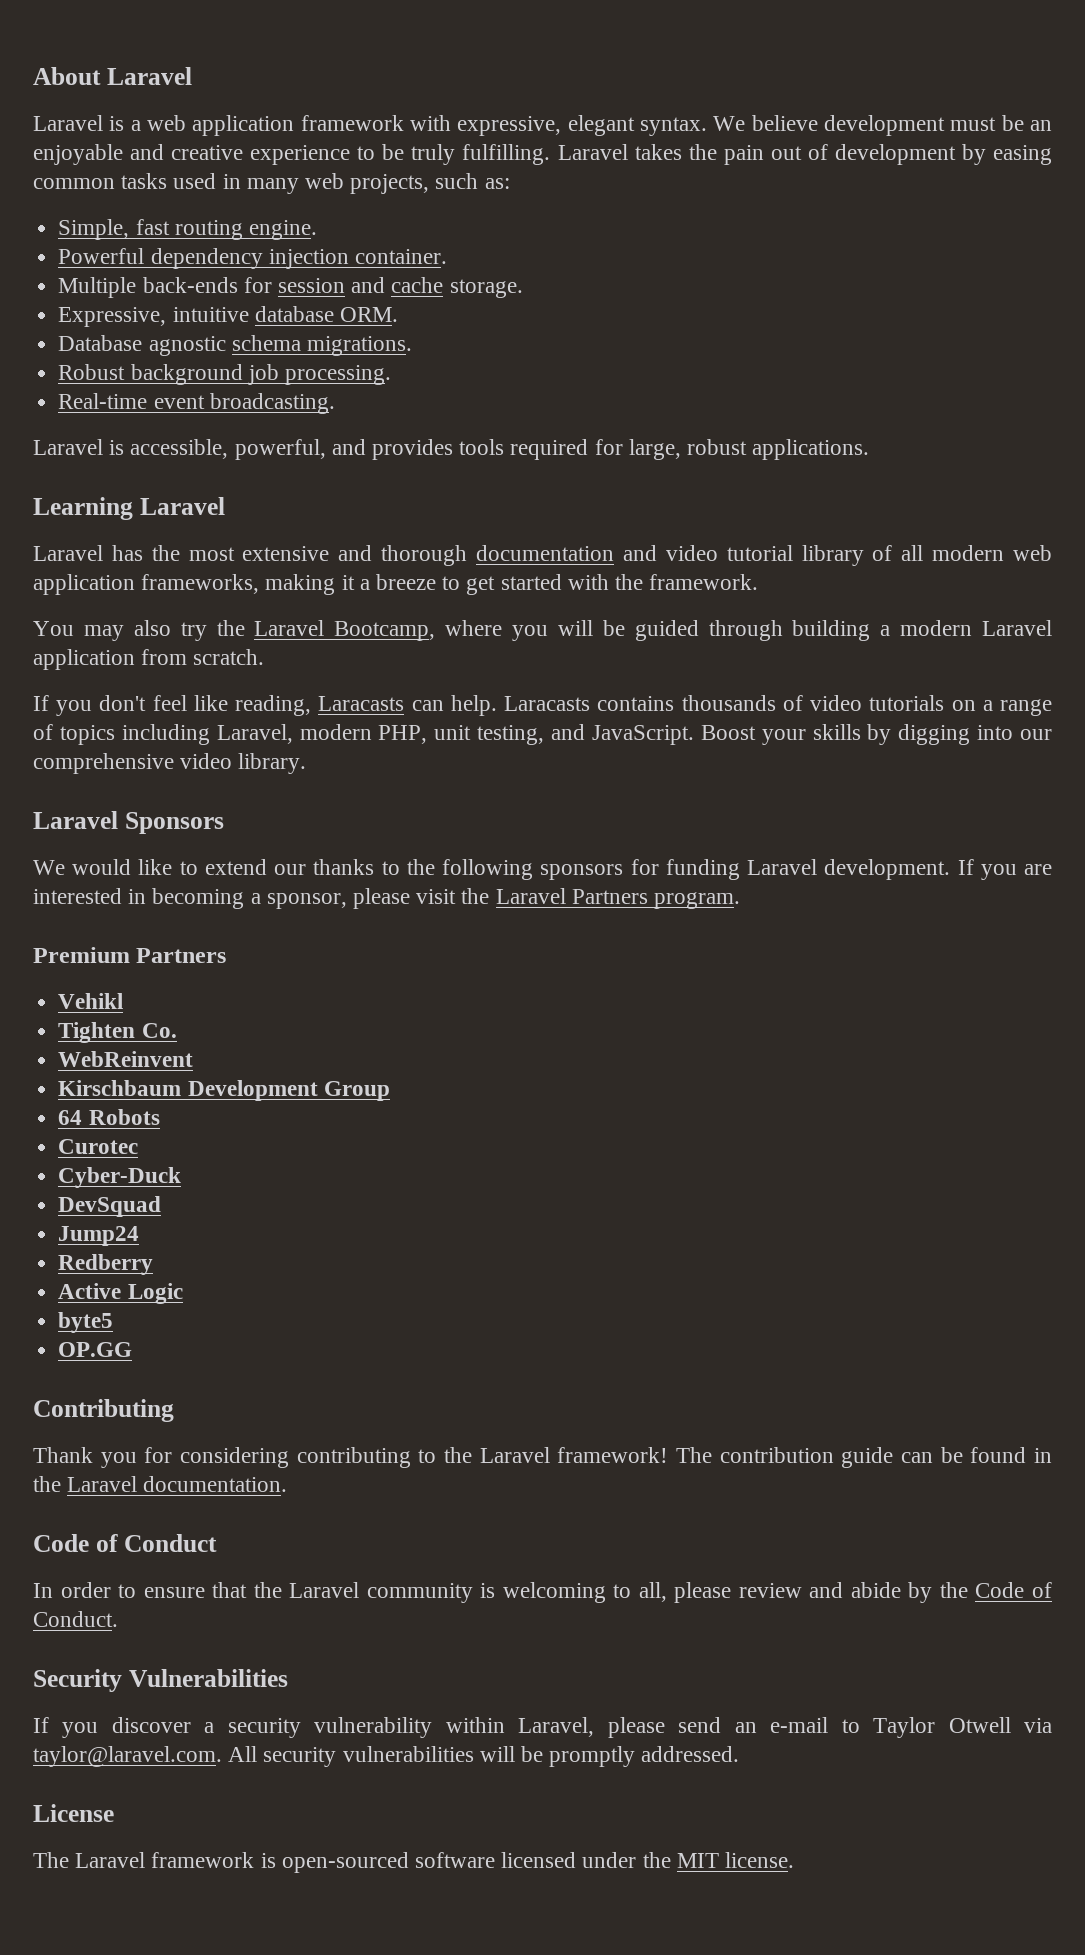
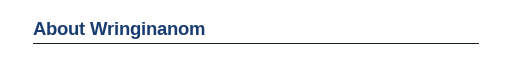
[106,67,192,85] [33,115,1053,136] [33,144,1052,165] [33,173,510,194] [58,219,317,240] [58,248,447,269] [58,277,523,298] [58,306,398,327] [58,335,412,356] [58,364,391,385] [58,393,335,414] [33,439,870,460] [33,497,225,520] [33,545,1052,566] [33,574,759,595] [33,620,1052,641] [33,649,265,670] [33,695,1052,716] [33,724,1052,745] [33,753,307,774] [33,811,224,834] [33,859,1052,880] [33,888,741,909] [33,947,227,963] [58,993,124,1009] [58,1022,177,1043] [58,1051,194,1067] [58,1080,390,1101] [58,1109,160,1125] [58,1139,139,1154] [58,1167,182,1188] [58,1196,162,1217] [58,1226,140,1246] [58,1254,154,1275] [58,1283,183,1304] [58,1312,114,1333] [58,1342,133,1357] [33,1399,174,1422] [33,1447,1052,1468] [33,1476,288,1492] [33,1534,217,1552] [33,1582,1052,1603] [33,1611,118,1627] [33,1669,288,1692] [33,1717,1053,1738] [33,1746,740,1767] [33,1804,114,1822] [33,1852,795,1873] Laravel // Laravel is a web application framework with expressive, elegant syntax. We believe development must be an enjoyable and creative experience to be truly fulfilling. Laravel takes the pain out of development by easing common tasks used in many web projects, such as: // Simple, fast routing engine. // Powerful dependency injection container. // Multiple back-ends for session and cache storage. // Expressive, intuitive database ORM. // Database agnostic schema migrations. // Robust background job processing. // Real-time event broadcasting. // Laravel is accessible, powerful, and provides tools required for large, robust applications. // Learning Laravel // Laravel has the most extensive and thorough documentation and video tutorial library of all modern web application frameworks, making it a breeze to get started with the framework. // You may also try the Laravel Bootcamp, where you will be guided through building a modern Laravel application from scratch. // If you don't feel like reading, Laracasts can help. Laracasts contains thousands of video tutorials on a range of topics including Laravel, modern PHP, unit testing, and JavaScript. Boost your skills by digging into our comprehensive video library. // Laravel Sponsors // We would like to extend our thanks to the following sponsors for funding Laravel development. If you are interested in becoming a sponsor, please visit the Laravel Partners program. // Premium Partners // Vehikl // Tighten Co. // WebReinvent // Kirschbaum Development Group // 64 Robots // Curotec // Cyber-Duck // DevSquad // Jump24 // Redberry // Active Logic // byte5 // OP.GG // Contributing // Thank you for considering contributing to the Laravel framework! The contribution guide can be found in the Laravel documentation. // Code of Conduct // In order to ensure that the Laravel community is welcoming to all, please review and abide by the Code of Conduct. // Security Vulnerabilities // If you discover a security vulnerability within Laravel, please send an e-mail to Taylor Otwell via taylor@laravel.com. All security vulnerabilities will be promptly addressed. // License // The Laravel framework is open-sourced software licensed under the MIT license. -> [90,22,205,39] Wringinanom

